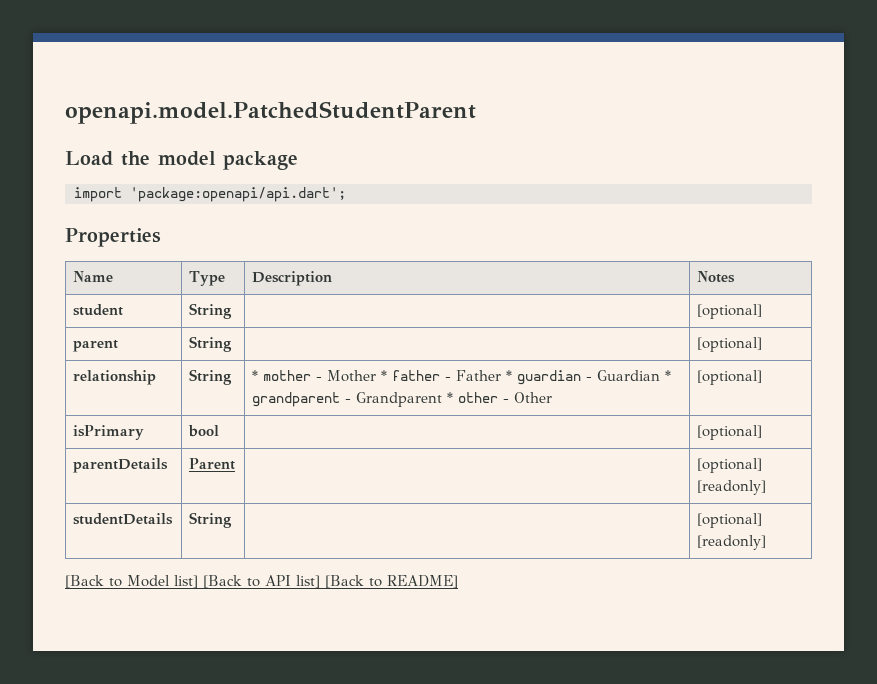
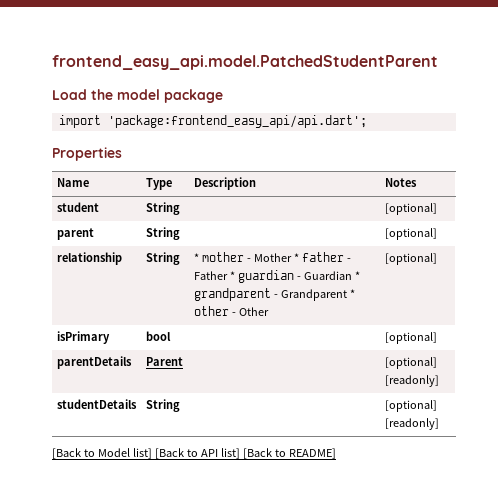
[65,101,476,124] openapi.model.PatchedStudentParent -> [52,55,438,70] frontend_easy_api.model.PatchedStudentParent
[130,187,346,202] 'package:openapi/api.dart'; -> [107,115,367,128] 'package:frontend_easy_api/api.dart';

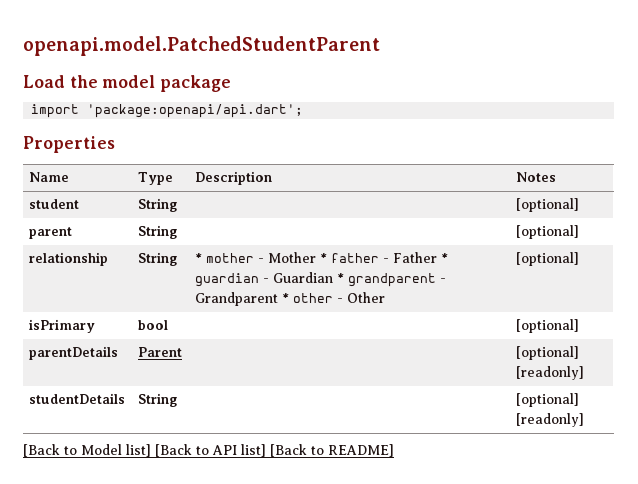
[52,55,438,70] frontend_easy_api.model.PatchedStudentParent -> [23,36,380,56] openapi.model.PatchedStudentParent
[107,115,367,128] 'package:frontend_easy_api/api.dart'; -> [87,104,304,118] 'package:openapi/api.dart';

